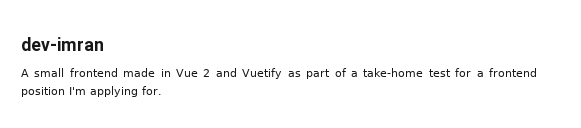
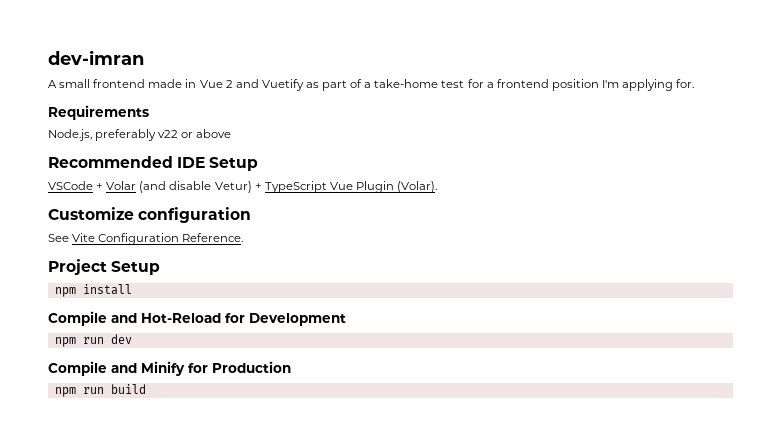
(162, 90) none -> [48,105,149,120] [48,129,232,141] [48,156,259,171] [48,181,438,193] [48,207,252,223] [48,233,244,245] [48,259,161,275] [54,284,132,297] [48,311,346,326] [54,334,132,347] [48,361,291,376] [54,384,146,397] // Requirements // Node.js, preferably v22 or above // Recommended IDE Setup // VSCode + Volar (and disable Vetur) + TypeScript Vue Plugin (Volar). // Customize configuration // See Vite Configuration Reference. // Project Setup // npm install // Compile and Hot-Reload for Development // npm run dev // Compile and Minify for Production // npm run build

